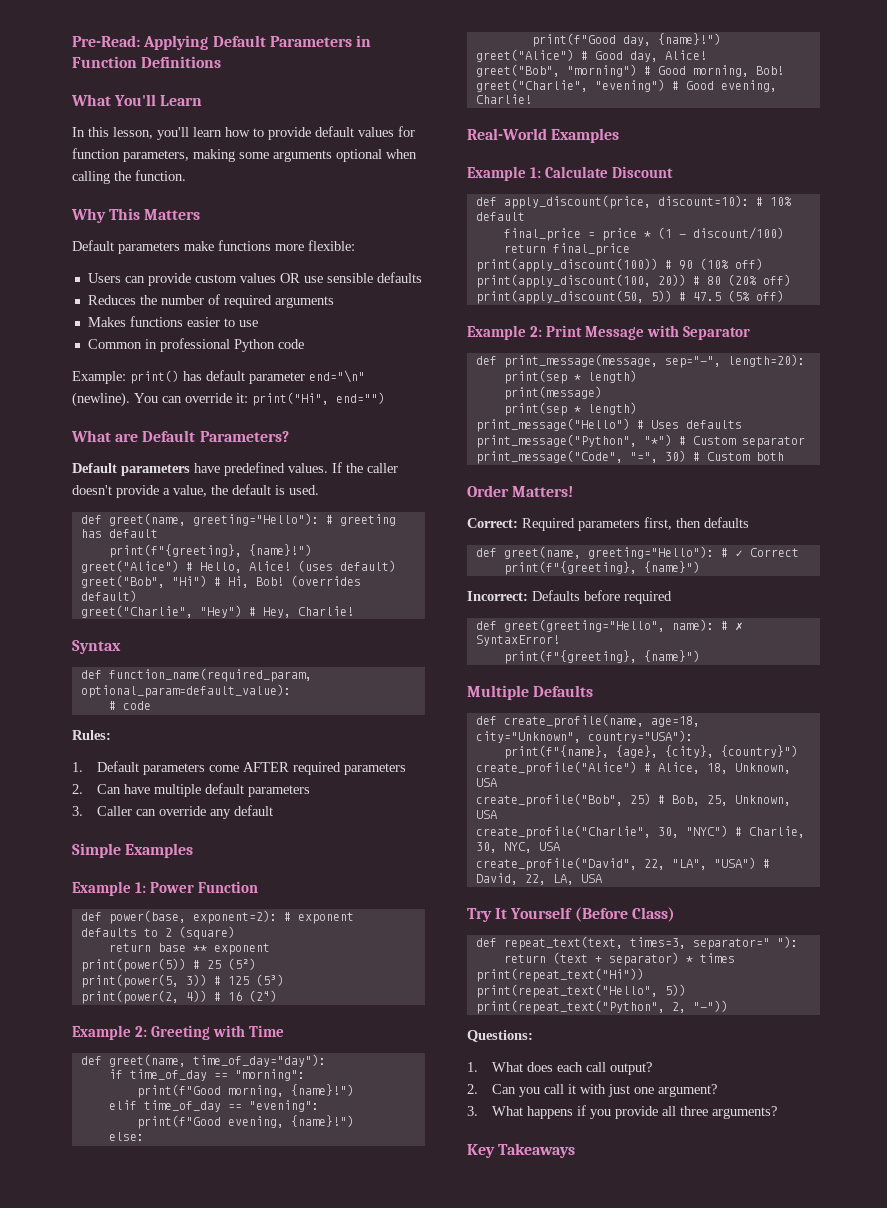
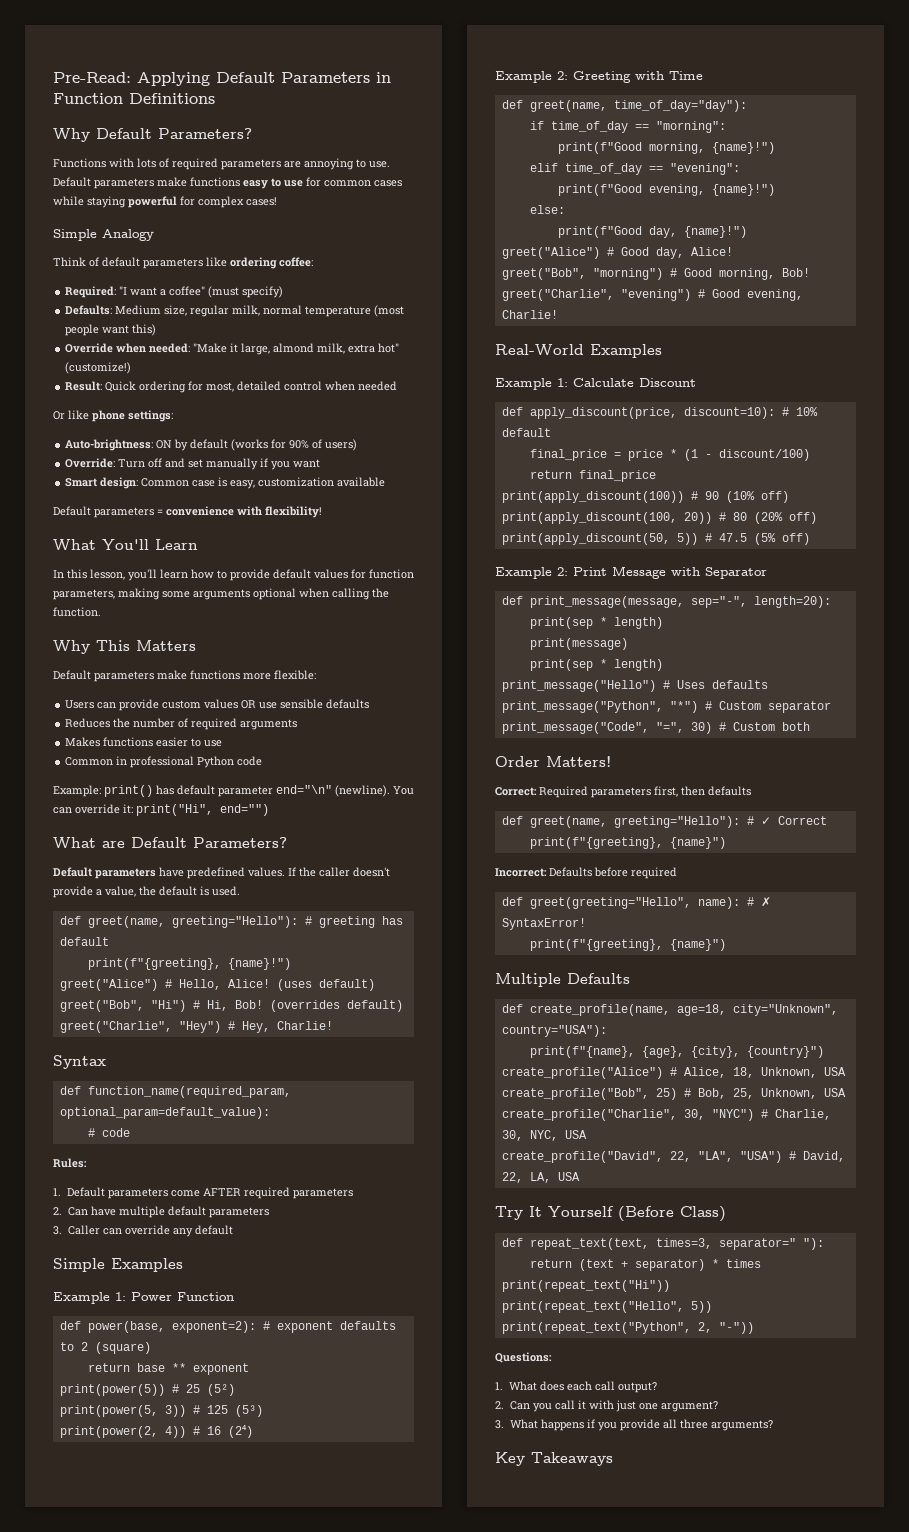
(222, 62) none -> [53,128,252,142] [53,158,390,170] [53,177,402,189] [53,196,277,208] [53,229,154,241] [53,257,313,269] [65,286,284,298] [65,305,405,317] [65,324,157,336] [65,343,400,355] [65,362,132,374] [65,381,398,393] [53,410,173,422] [65,439,358,451] [65,458,321,470] [65,477,386,489] [53,506,322,518] // Why Default Parameters? // Functions with lots of required parameters are annoying to use. Default parameters make functions easy to use for common cases while staying powerful for complex cases! // Simple Analogy // Think of default parameters like ordering coffee: // Required: "I want a coffee" (must specify) // Defaults: Medium size, regular milk, normal temperature (most people want this) // Override when needed: "Make it large, almond milk, extra hot" (customize!) // Result: Quick ordering for most, detailed control when needed // Or like phone settings: // Auto-brightness: ON by default (works for 90% of users) // Override: Turn off and set manually if you want // Smart design: Common case is easy, customization available // Default parameters = convenience with flexibility!

